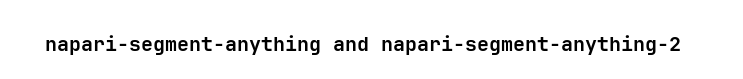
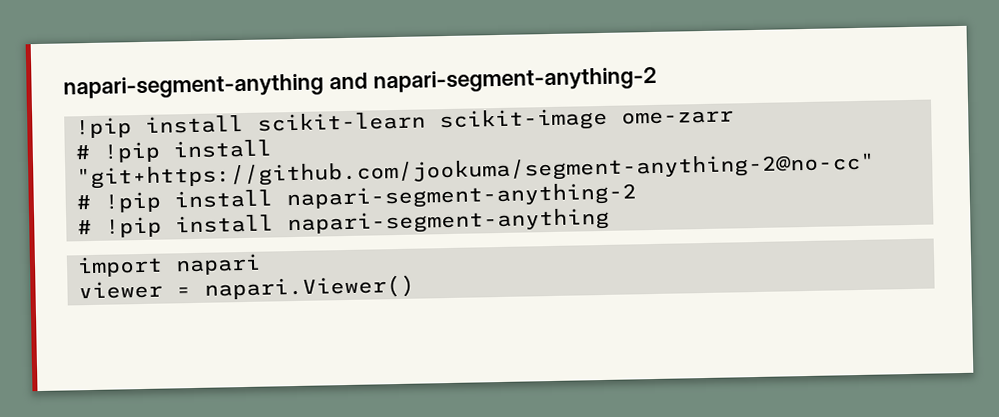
(681, 45) none -> [75,107,735,139] [75,139,273,163] [76,152,876,190] [76,182,638,213] [77,207,611,238] [77,253,262,278] [78,274,416,301] // !pip install scikit-learn scikit-image ome-zarr // # !pip install "git+https://github.com/jookuma/segment-anything-2@no-cc" // # !pip install napari-segment-anything-2 // # !pip install napari-segment-anything // import napari // viewer = napari.Viewer()

